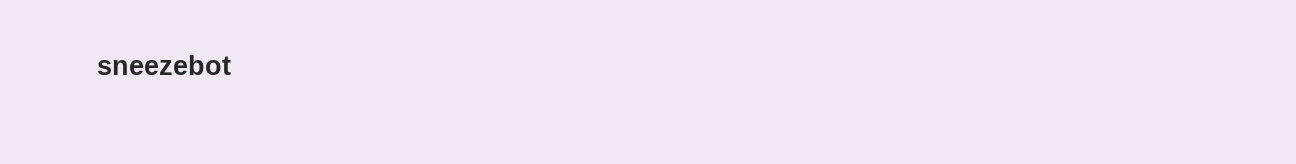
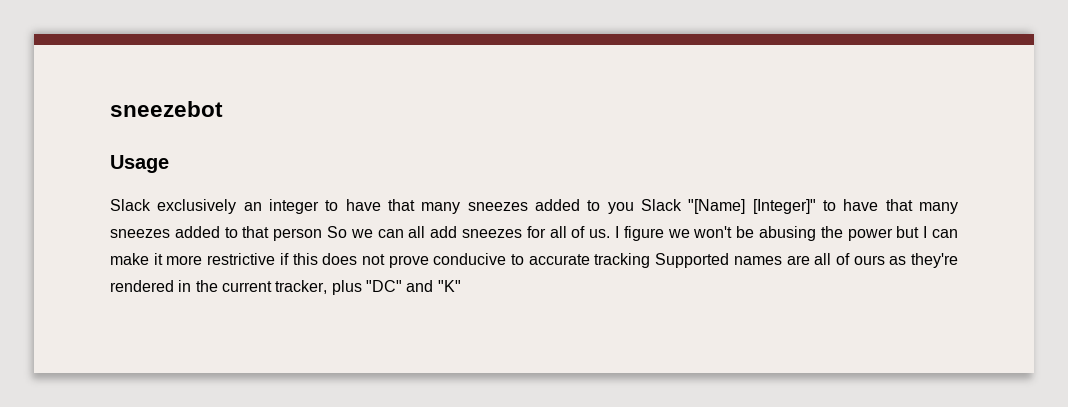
(231, 65) none -> [110,155,169,173] [110,199,959,214] [110,226,958,241] [110,253,959,268] [110,280,461,295] // Usage // Slack exclusively an integer to have that many sneezes added to you Slack "[Name] [Integer]" to have that many sneezes added to that person So we can all add sneezes for all of us. I figure we won't be abusing the power but I can make it more restrictive if this does not prove conducive to accurate tracking Supported names are all of ours as they're rendered in the current tracker, plus "DC" and "K"

